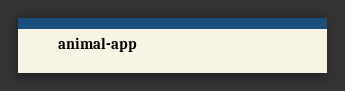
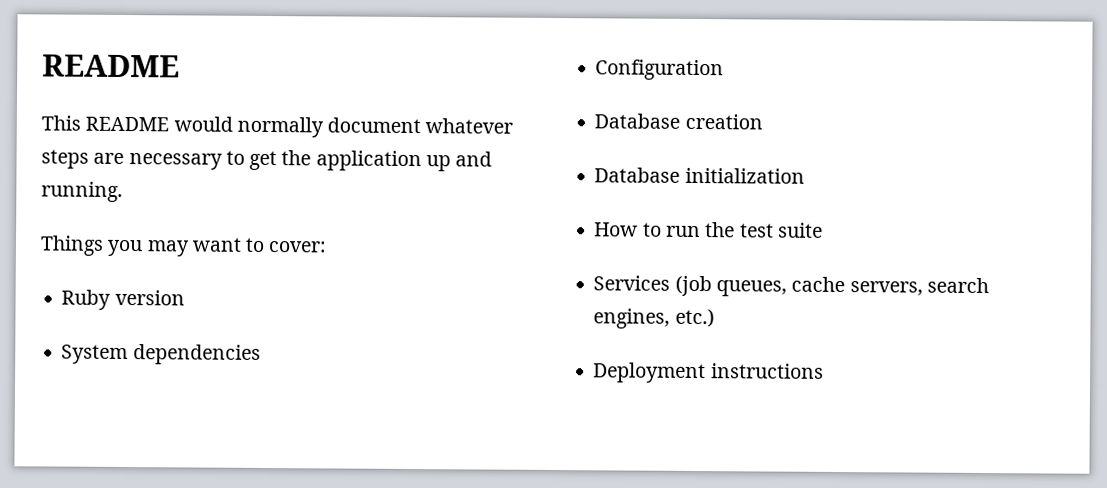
[58,37,137,52] animal-app -> [42,54,180,78] [41,115,514,138] [41,149,493,172] [41,181,123,202] [40,235,328,257] [61,289,185,310] [61,344,261,365] [595,59,725,81] [594,113,763,130] [594,167,805,184] [594,222,823,238] [593,275,989,297] [593,308,715,329] [593,362,824,384] README // This README would normally document whatever steps are necessary to get the application up and running. // Things you may want to cover: // Ruby version // System dependencies // Configuration // Database creation // Database initialization // How to run the test suite // Services (job queues, cache servers, search engines, etc.) // Deployment instructions

